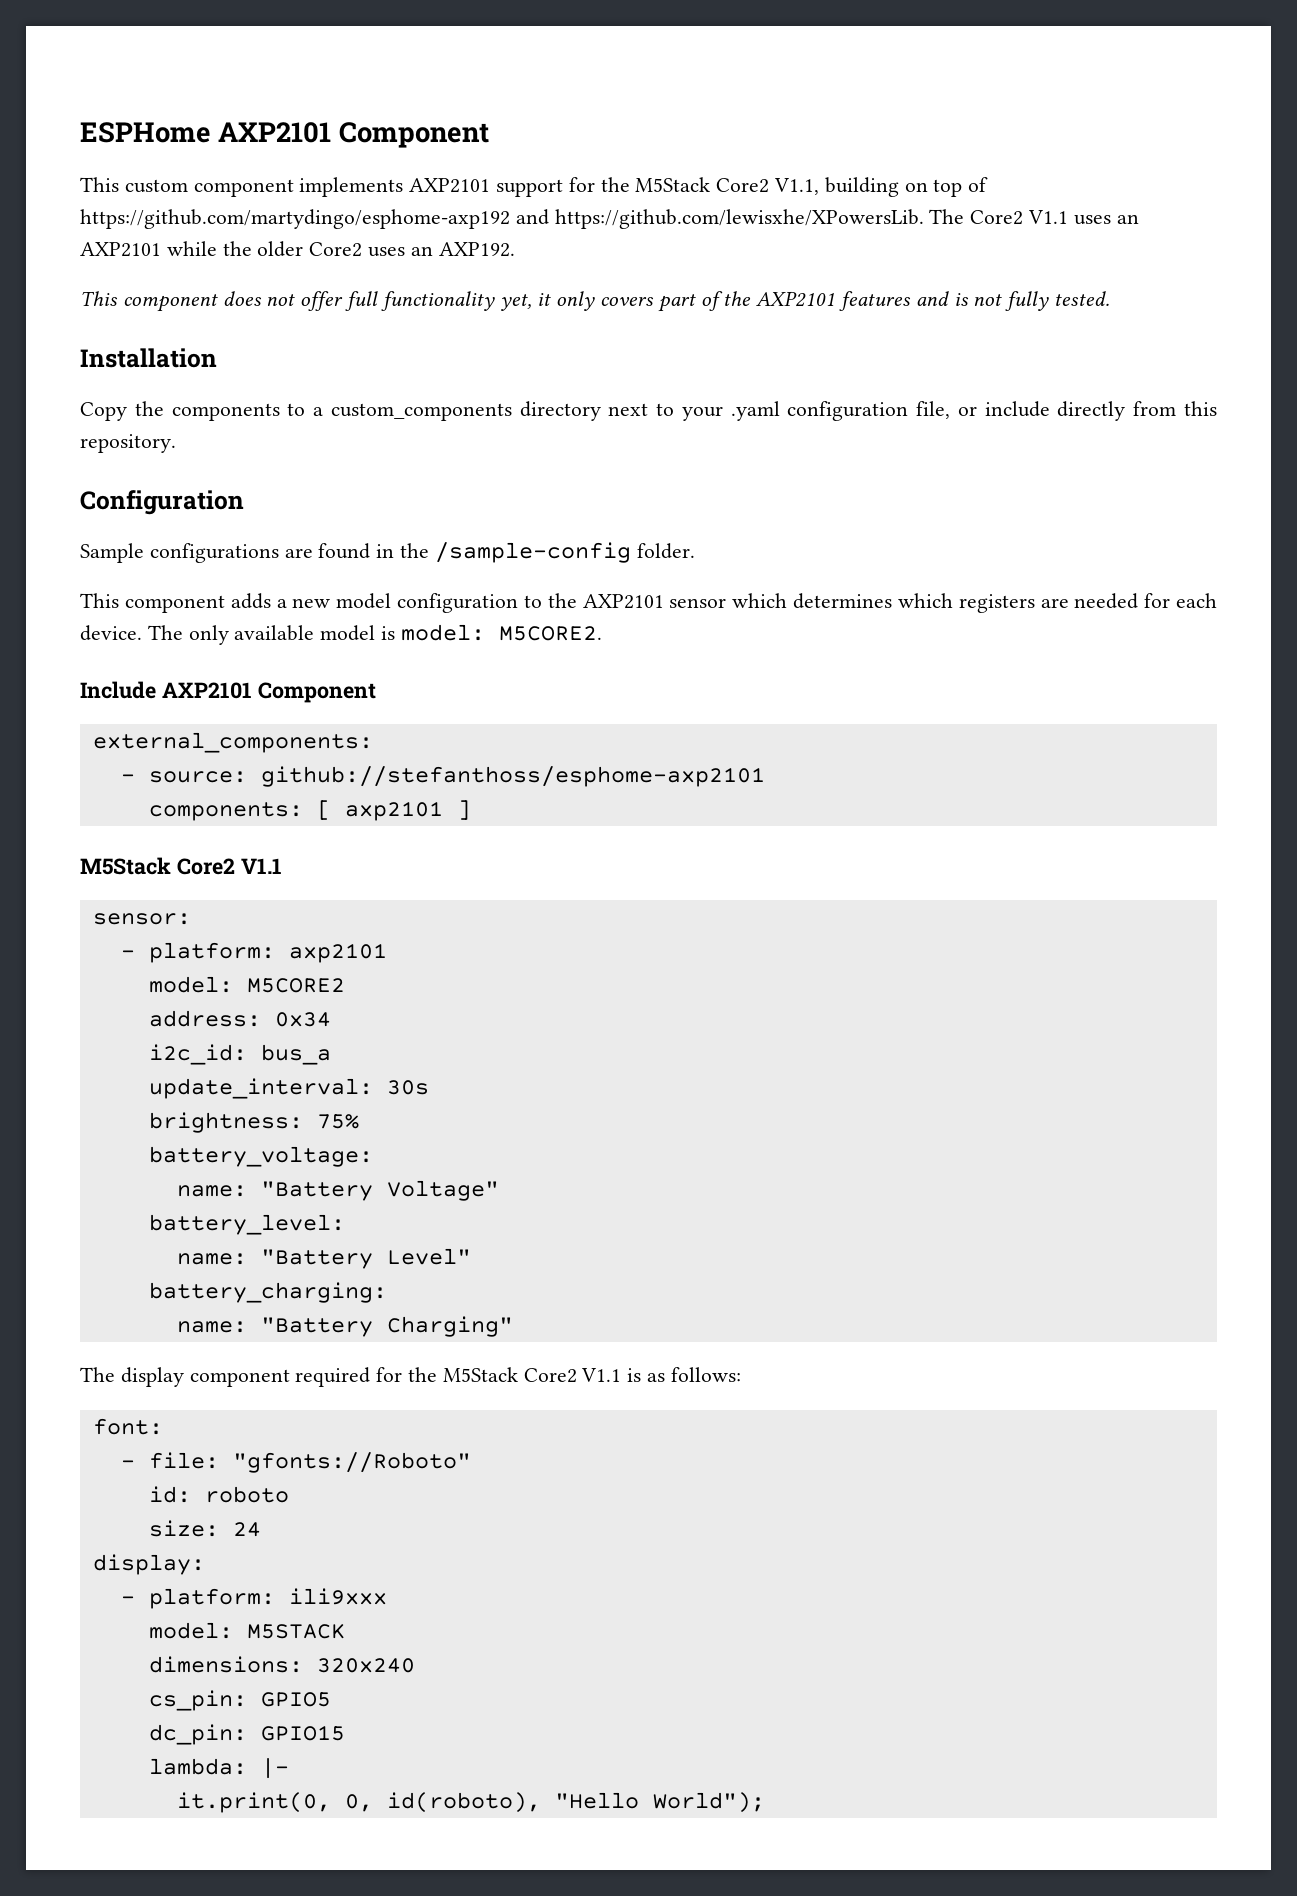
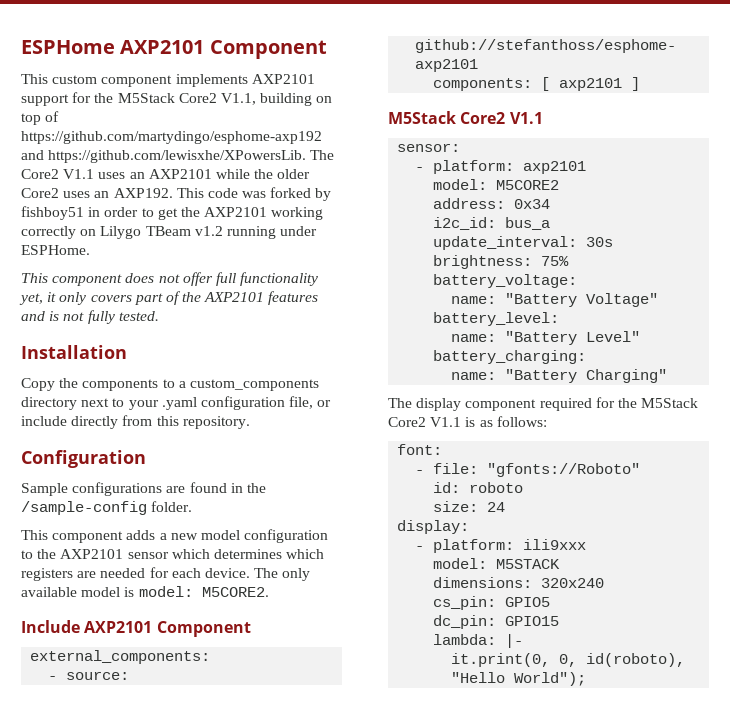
(515, 249) none -> [176,187,332,201] [21,206,324,220] [21,226,318,239] [21,245,90,255] This code was forked by fishboy51 in order to get the AXP2101 working correctly on Lilygo TBeam v1.2 running under ESPHome.

